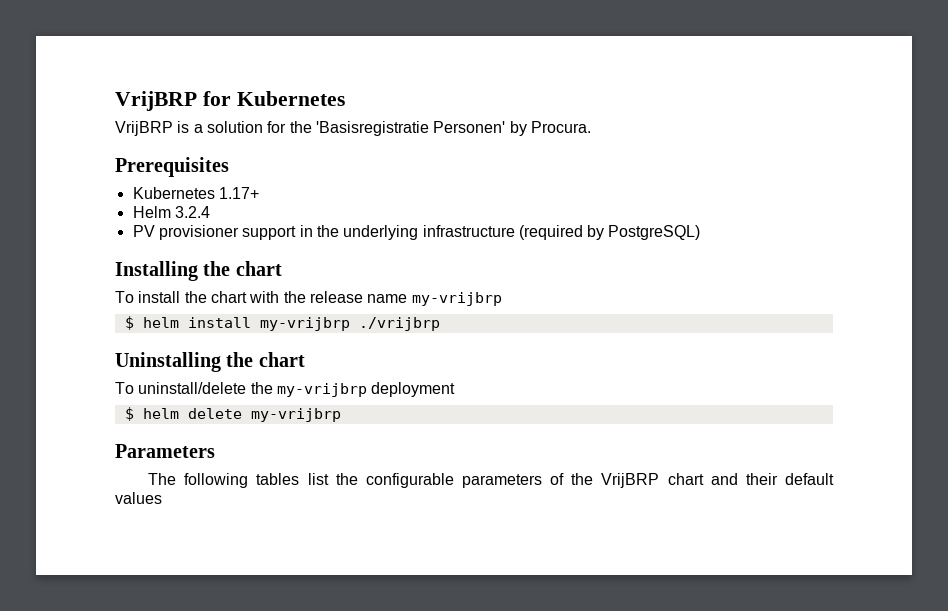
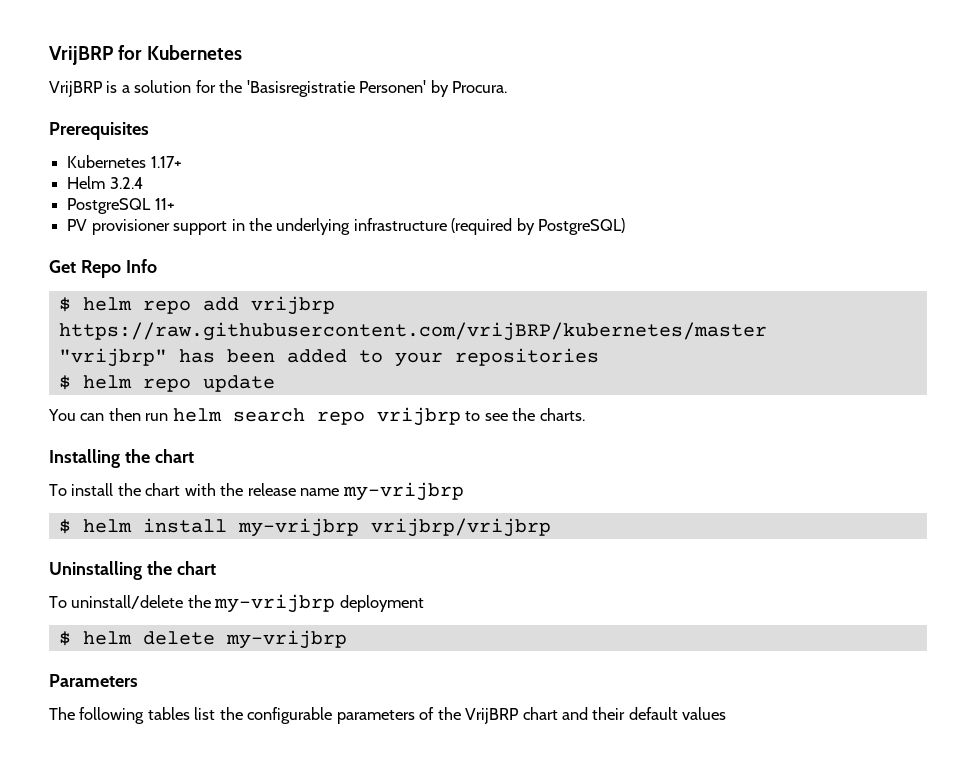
(210, 212) none -> [67,198,175,214] // PostgreSQL 11+
(701, 232) none -> [49,259,157,278] [58,296,335,315] [58,322,767,341] [58,348,599,367] [58,375,275,392] [48,407,585,426] // Get Repo Info // $ helm repo add vrijbrp https://raw.githubusercontent.com/vrijBRP/kubernetes/master // "vrijbrp" has been added to your repositories // $ helm repo update // You can then run helm search repo vrijbrp to see the charts.
[358,317,440,331] ./vrijbrp -> [370,518,551,537] vrijbrp/vrijbrp

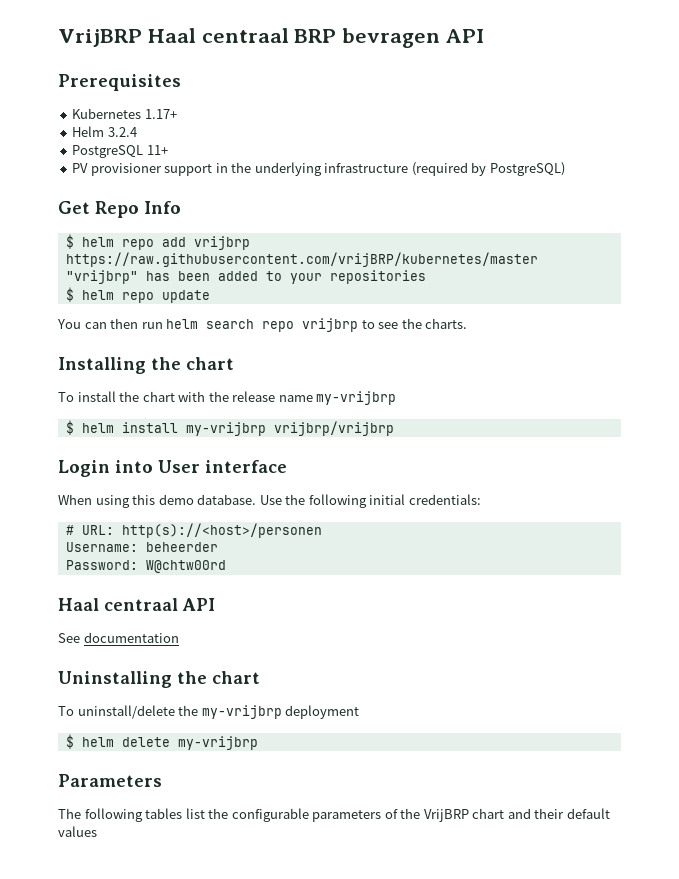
[49,45,243,65] [49,80,508,97] VrijBRP for Kubernetes // VrijBRP is a solution for the 'Basisregistratie Personen' by Procura. -> [58,28,485,48] VrijBRP Haal centraal BRP bevragen API
(551, 527) none -> [58,460,287,477] [58,494,481,508] [65,523,322,538] [65,542,218,552] [65,560,226,573] [58,598,215,611] [58,632,179,643] // Login into User interface // When using this demo database. Use the following initial credentials: // # URL: http(s)://<host>/personen // Username: beheerder // Password: W@chtw00rd // Haal centraal API // See documentation

